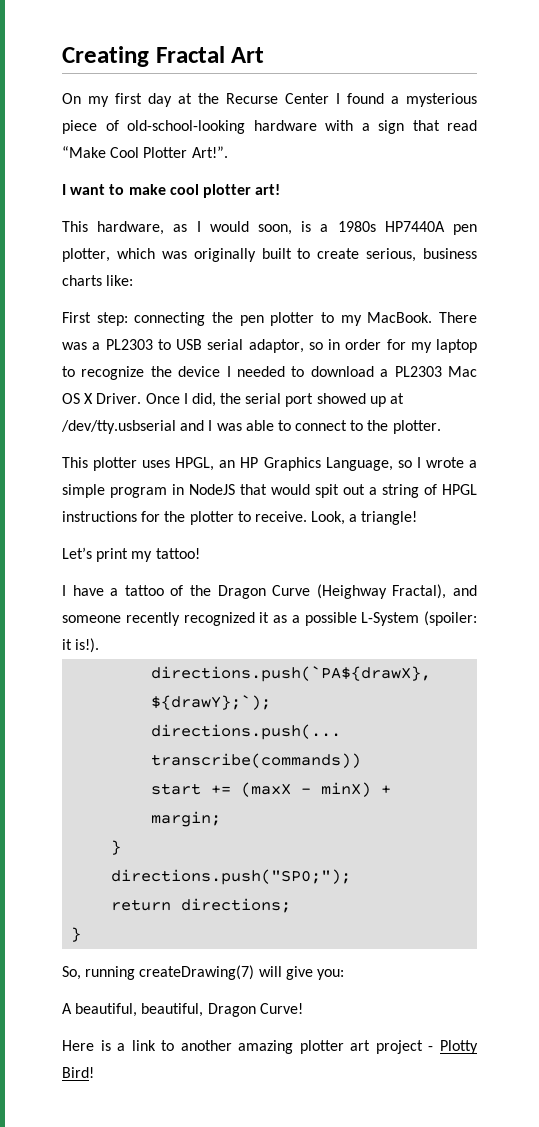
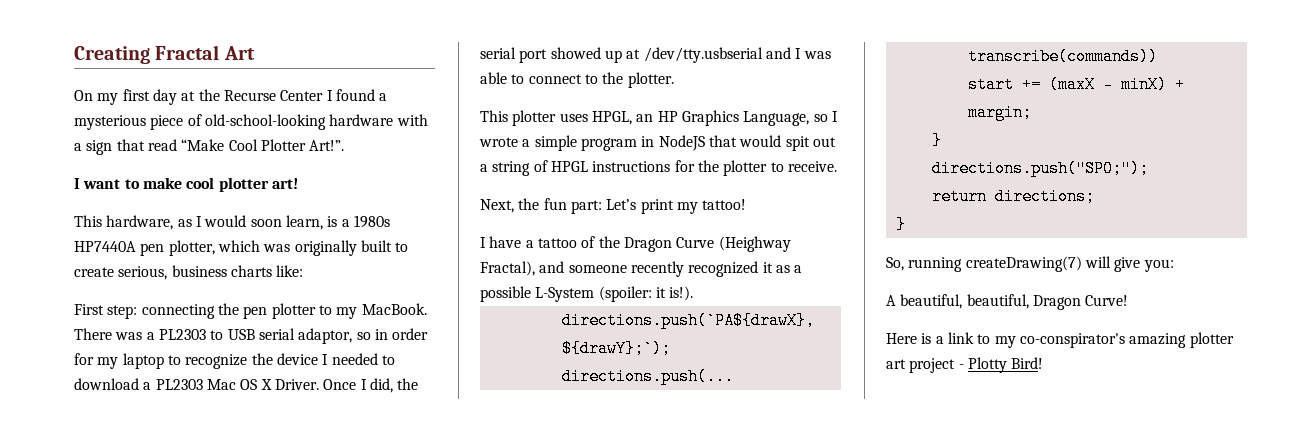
[258,224,292,235] soon, -> [250,215,323,230] soon learn,
[311,511,418,525] Look, a triangle! // -> [480,198,602,214] // Next, the fun part:
[180,1040,232,1051] another -> [994,333,1125,348] my co-conspirator's

